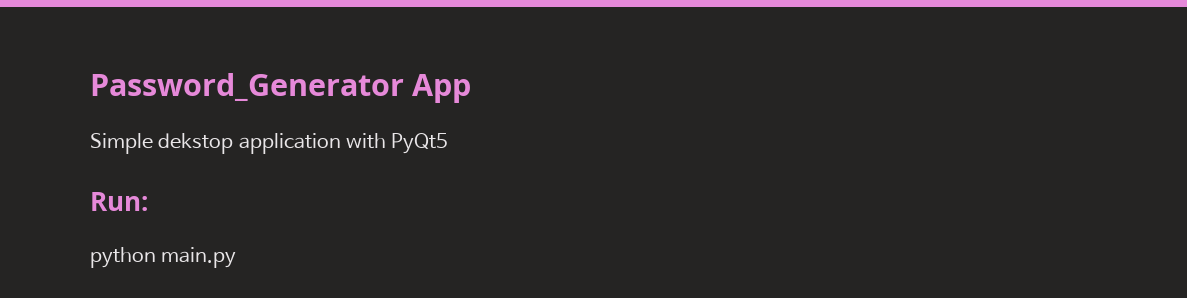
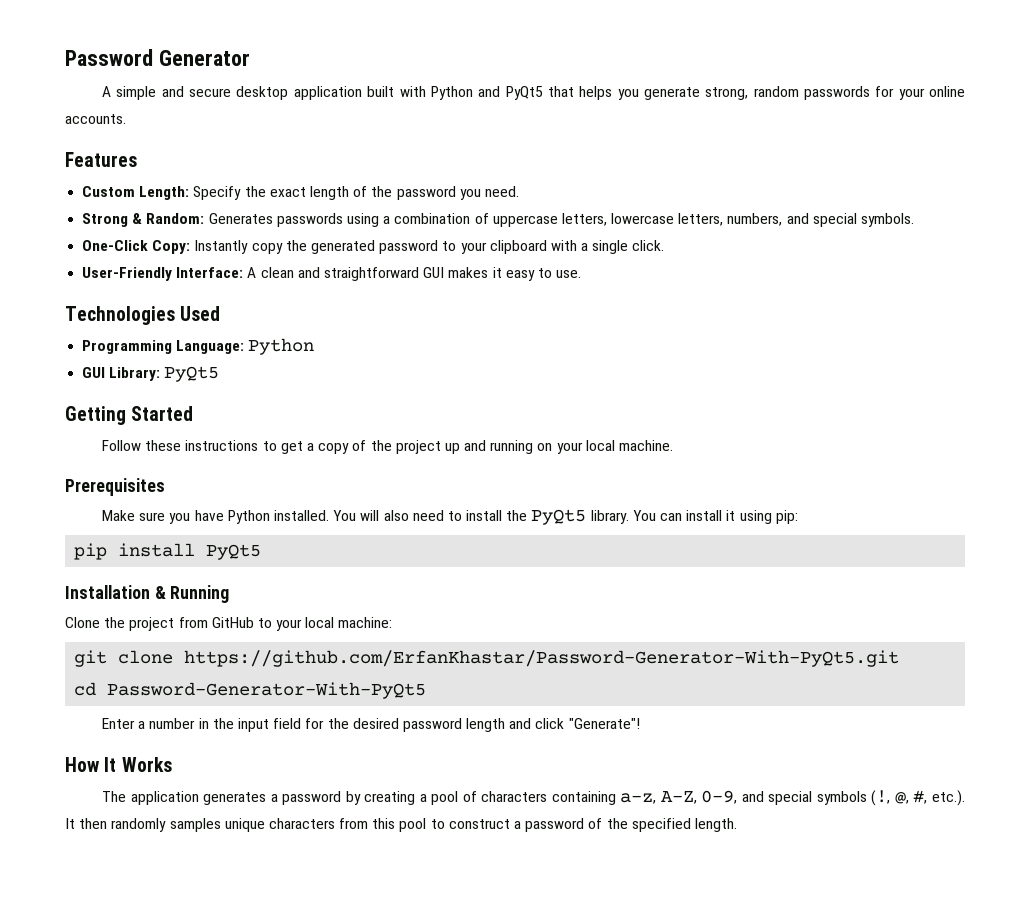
[90,73,472,103] [90,133,449,154] [90,192,148,211] [90,247,237,268] Password_Generator App // Simple dekstop application with PyQt5 // Run: // python main.py -> [65,49,250,66] [102,86,965,100] [65,114,126,124] [65,152,137,167] [82,186,519,200] [82,213,915,227] [82,240,665,254] [82,267,582,281] [65,306,221,325] [82,338,315,355] [82,366,220,382] [65,406,194,425] [102,440,674,454] [65,478,165,496] [102,509,798,525] [74,543,262,560] [65,585,230,603] [65,617,393,631] [74,650,900,667] [74,682,427,699] [102,718,640,732] [65,757,172,772] [102,790,966,806] [65,818,737,832] Password Generator // A simple and secure desktop application built with Python and PyQt5 that helps you generate strong, random passwords for your online accounts. // Features // Custom Length: Specify the exact length of the password you need. // Strong & Random: Generates passwords using a combination of uppercase letters, lowercase letters, numbers, and special symbols. // One-Click Copy: Instantly copy the generated password to your clipboard with a single click. // User-Friendly Interface: A clean and straightforward GUI makes it easy to use. // Technologies Used // Programming Language: Python // GUI Library: PyQt5 // Getting Started // Follow these instructions to get a copy of the project up and running on your local machine. // Prerequisites // Make sure you have Python installed. You will also need to install the PyQt5 library. You can install it using pip: // pip install PyQt5 // Installation & Running // Clone the project from GitHub to your local machine: // git clone https://github.com/ErfanKhastar/Password-Generator-With-PyQt5.git // cd Password-Generator-With-PyQt5 // Enter a number in the input field for the desired password length and click "Generate"! // How It Works // The application generates a password by creating a pool of characters containing a-z, A-Z, 0-9, and special symbols (!, @, #, etc.). It then randomly samples unique characters from this pool to construct a password of the specified length.

